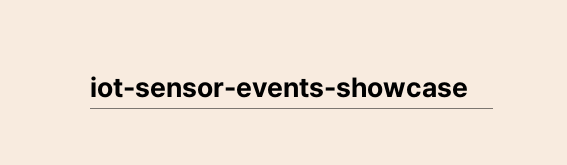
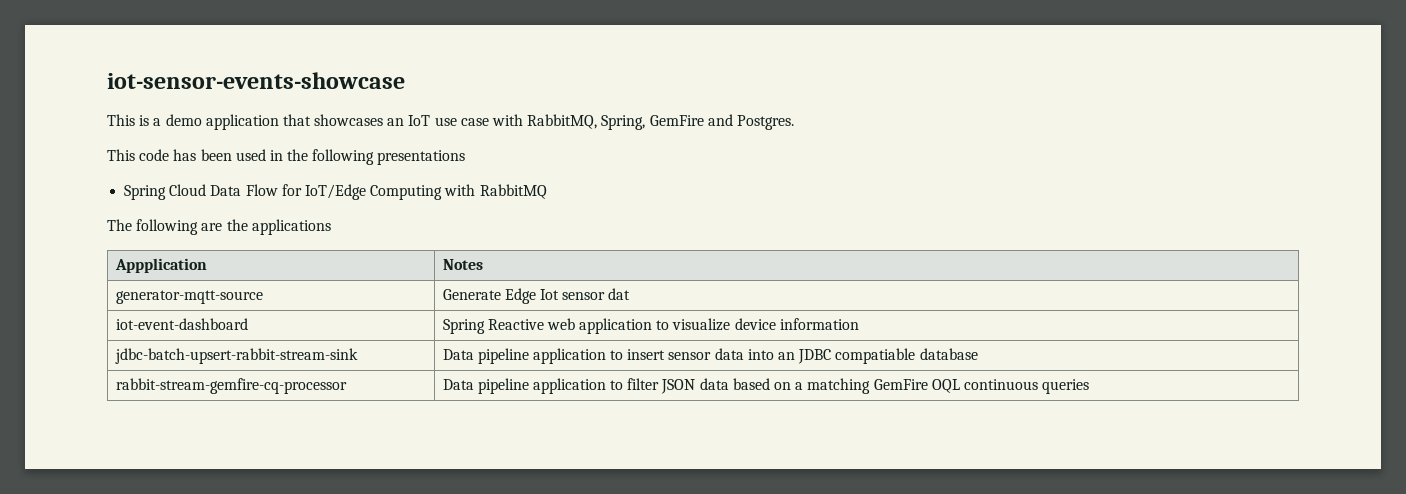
(468, 87) none -> [107,114,794,130] [107,149,466,165] [124,184,547,200] [107,219,331,235] [114,258,207,273] [442,259,483,270] [115,290,263,304] [442,288,631,304] [115,318,248,330] [442,318,859,334] [114,348,358,364] [442,348,978,364] [115,378,347,394] [442,378,1090,394] // This is a demo application that showcases an IoT use case with RabbitMQ, Spring, GemFire and Postgres. // This code has been used in the following presentations // Spring Cloud Data Flow for IoT/Edge Computing with RabbitMQ // The following are the applications // Appplication | Notes // generator-mqtt-source | Generate Edge Iot sensor dat // iot-event-dashboard | Spring Reactive web application to visualize device information // jdbc-batch-upsert-rabbit-stream-sink | Data pipeline application to insert sensor data into an JDBC compatiable database // rabbit-stream-gemfire-cq-processor | Data pipeline application to filter JSON data based on a matching GemFire OQL continuous queries

